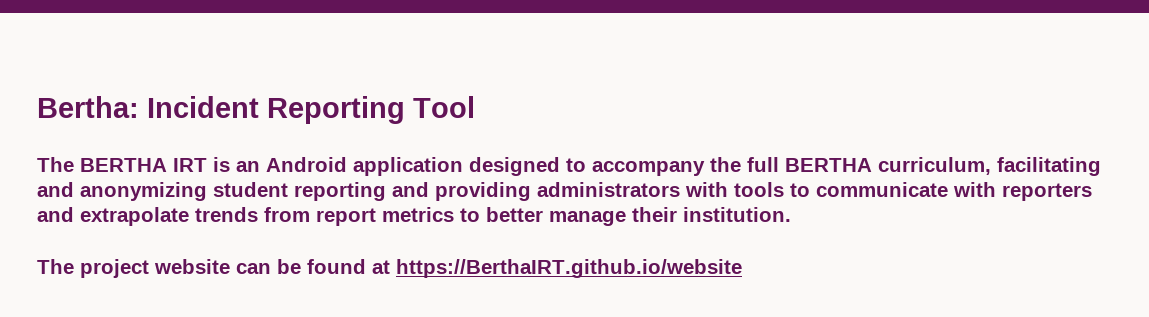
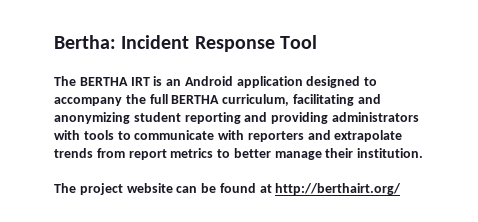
[267,96,405,124] Reporting -> [194,36,275,52] Response
[396,259,742,278] https://BerthaIRT.github.io/website -> [275,183,402,195] http://berthairt.org/

